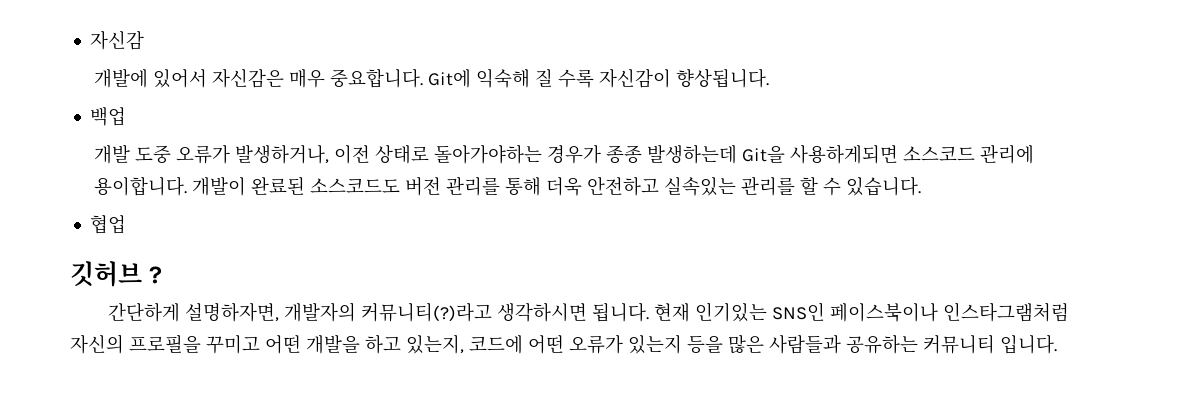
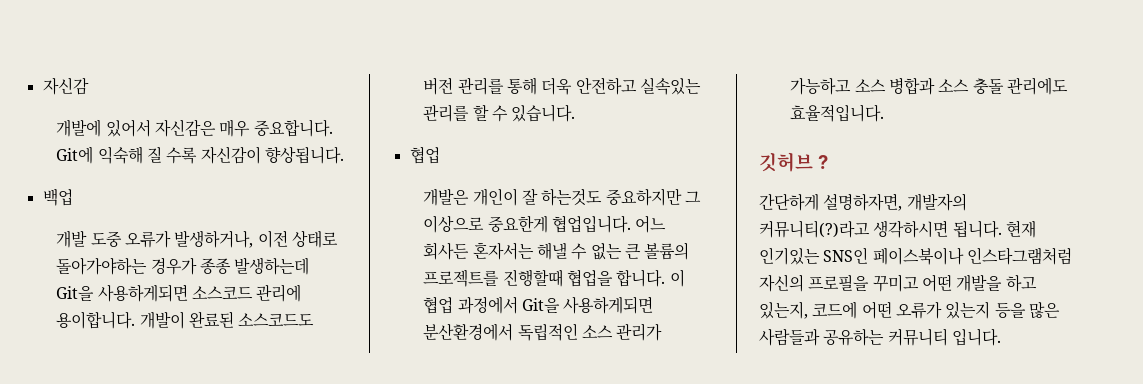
(127, 224) none -> [423,188,701,206] [423,215,667,233] [423,242,690,260] [423,269,685,287] [423,296,654,314] [423,323,663,341] [790,77,1068,95] [790,104,885,122] // 개발은 개인이 잘 하는것도 중요하지만 그 이상으로 중요한게 협업입니다. 어느 회사든 혼자서는 해낼 수 없는 큰 볼륨의 프로젝트를 진행할때 협업을 합니다. 이 협업 과정에서 Git을 사용하게되면 분산환경에서 독립적인 소스 관리가 가능하고 소스 병합과 소스 충돌 관리에도 효율적입니다.

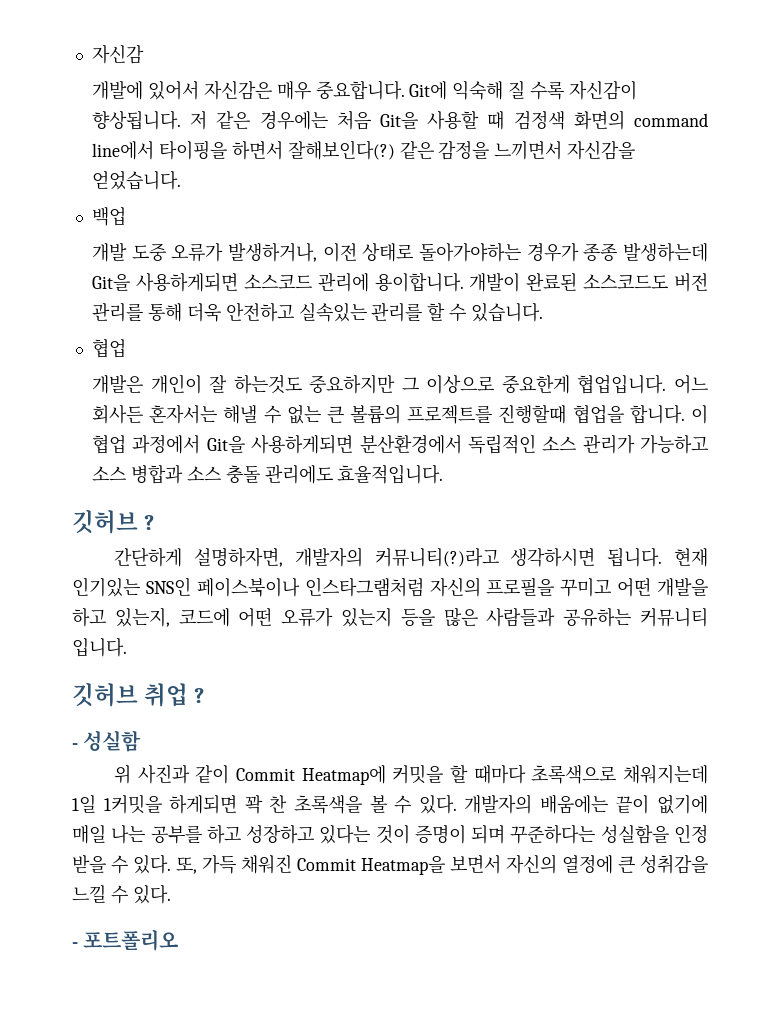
(344, 155) none -> [190,110,709,130] [92,140,636,160] [92,170,182,190] 저 같은 경우에는 처음 Git을 사용할 때 검정색 화면의 command line에서 타이핑을 하면서 잘해보인다(?) 같은 감정을 느끼면서 자신감을 얻었습니다.
(1001, 337) none -> [72,683,205,707] [72,730,142,752] [114,764,708,785] [72,794,708,814] [72,824,708,844] [72,854,708,875] [72,884,171,904] [72,930,179,951] // 깃허브 취업 ? // - 성실함 // 위 사진과 같이 Commit Heatmap에 커밋을 할 때마다 초록색으로 채워지는데 1일 1커밋을 하게되면 꽉 찬 초록색을 볼 수 있다. 개발자의 배움에는 끝이 없기에 매일 나는 공부를 하고 성장하고 있다는 것이 증명이 되며 꾸준하다는 성실함을 인정 받을 수 있다. 또, 가득 채워진 Commit Heatmap을 보면서 자신의 열정에 큰 성취감을 느낄 수 있다. // - 포트폴리오

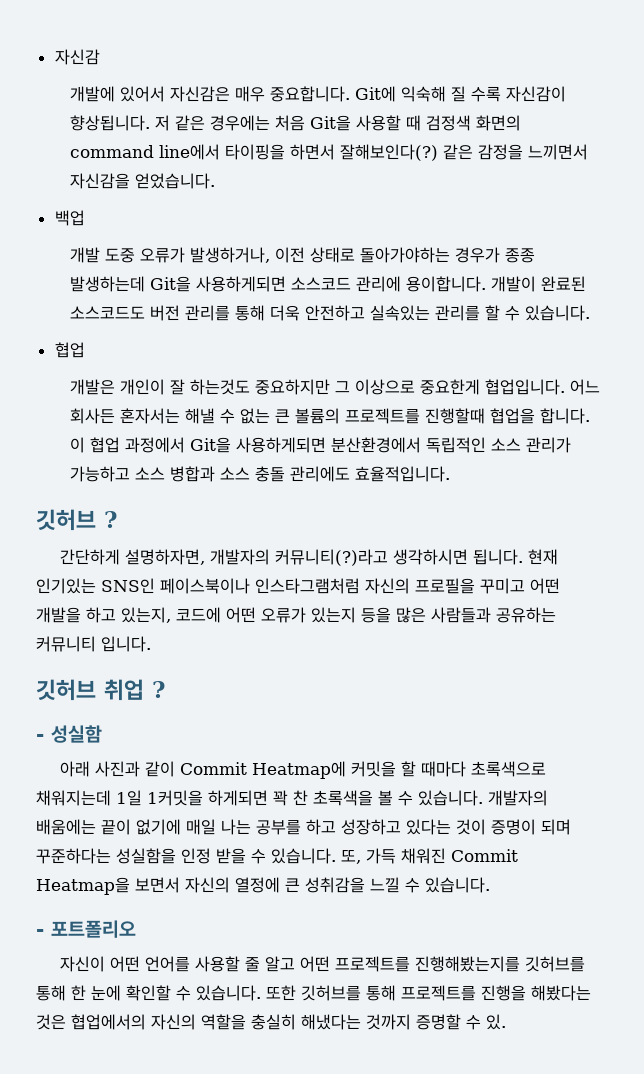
[114,765,132,784] 위 -> [60,761,91,777] 아래
[418,794,457,814] 있다. -> [418,790,483,806] 있습니다.
[133,854,171,874] 있다. -> [271,848,336,864] 있습니다.
[132,884,171,904] 있다. -> [425,877,490,893] 있습니다.
(179, 940) none -> [60,956,586,972] [36,985,591,1001] [36,1014,506,1030] // 자신이 어떤 언어를 사용할 줄 알고 어떤 프로젝트를 진행해봤는지를 깃허브를 통해 한 눈에 확인할 수 있습니다. 또한 깃허브를 통해 프로젝트를 진행을 해봤다는 것은 협업에서의 자신의 역할을 충실히 해냈다는 것까지 증명할 수 있.

